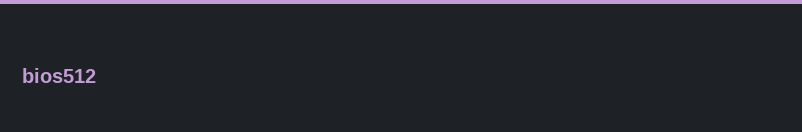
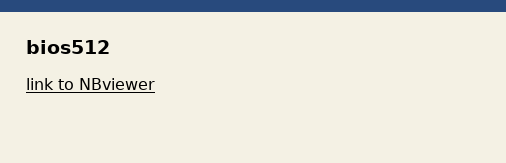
(96, 75) none -> [26,78,155,90] // link to NBviewer

